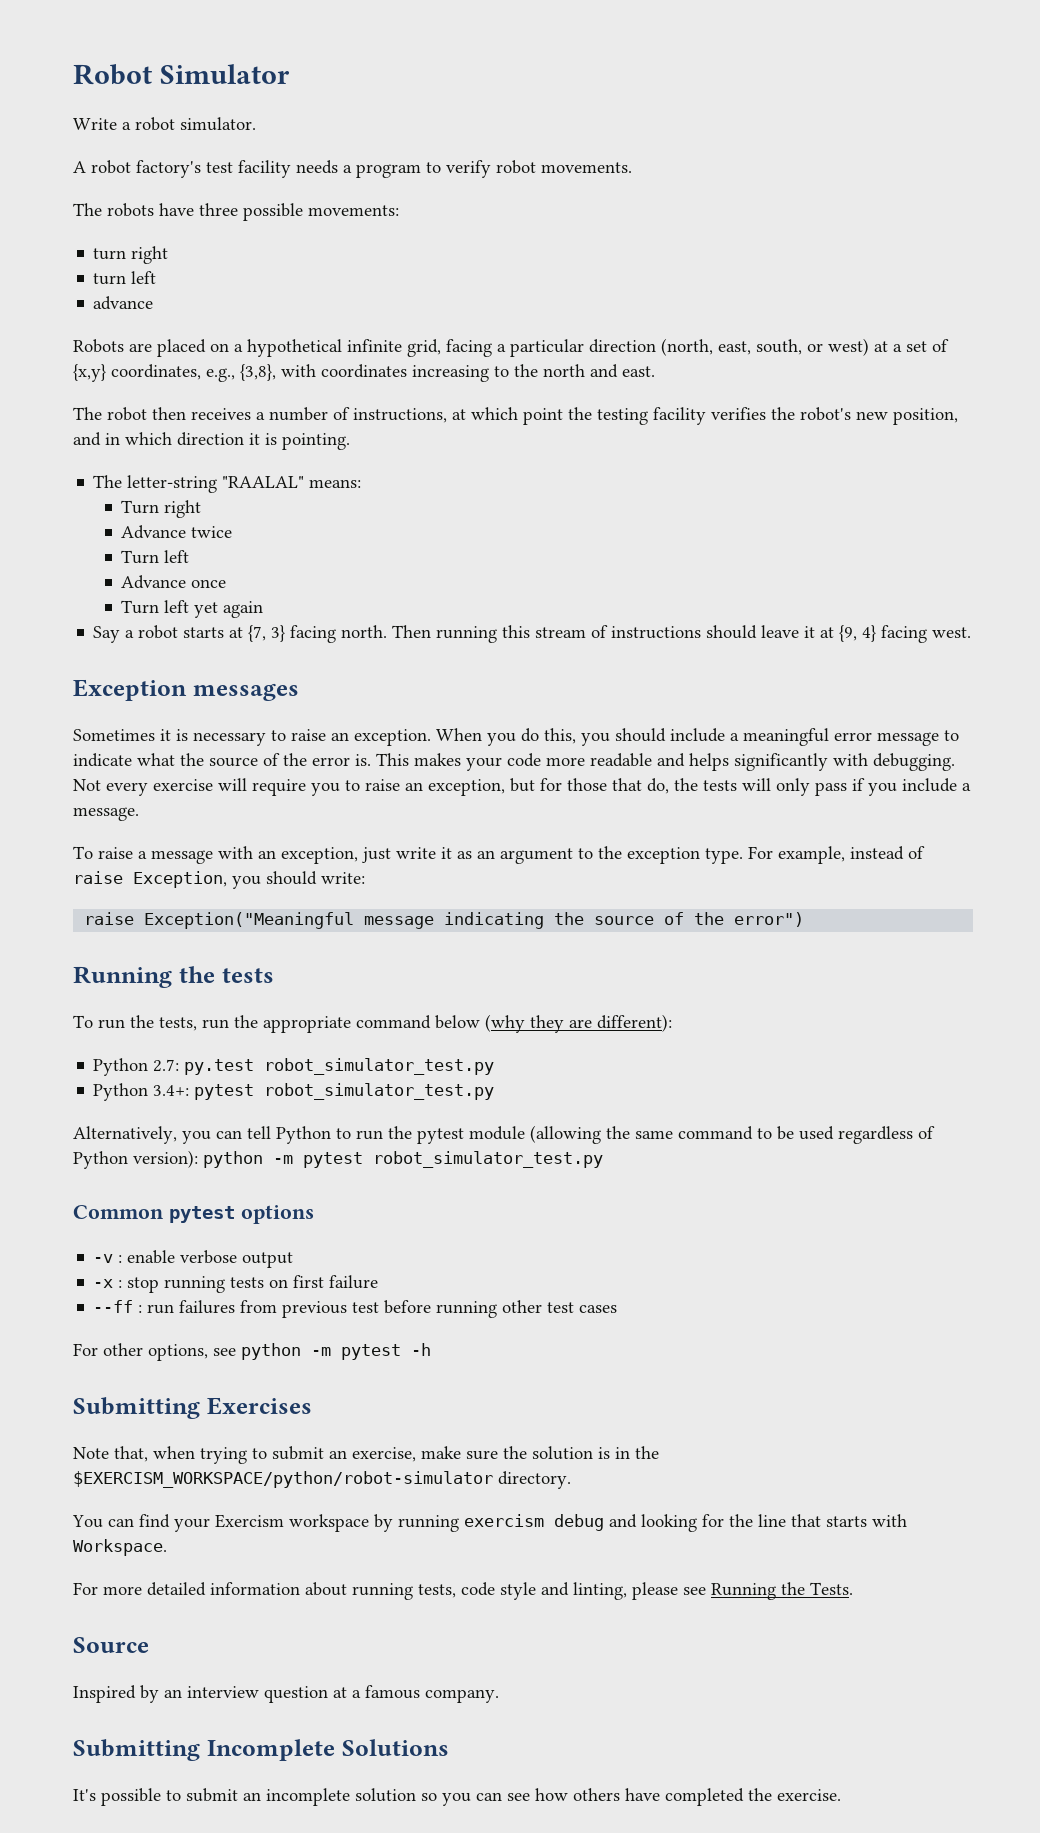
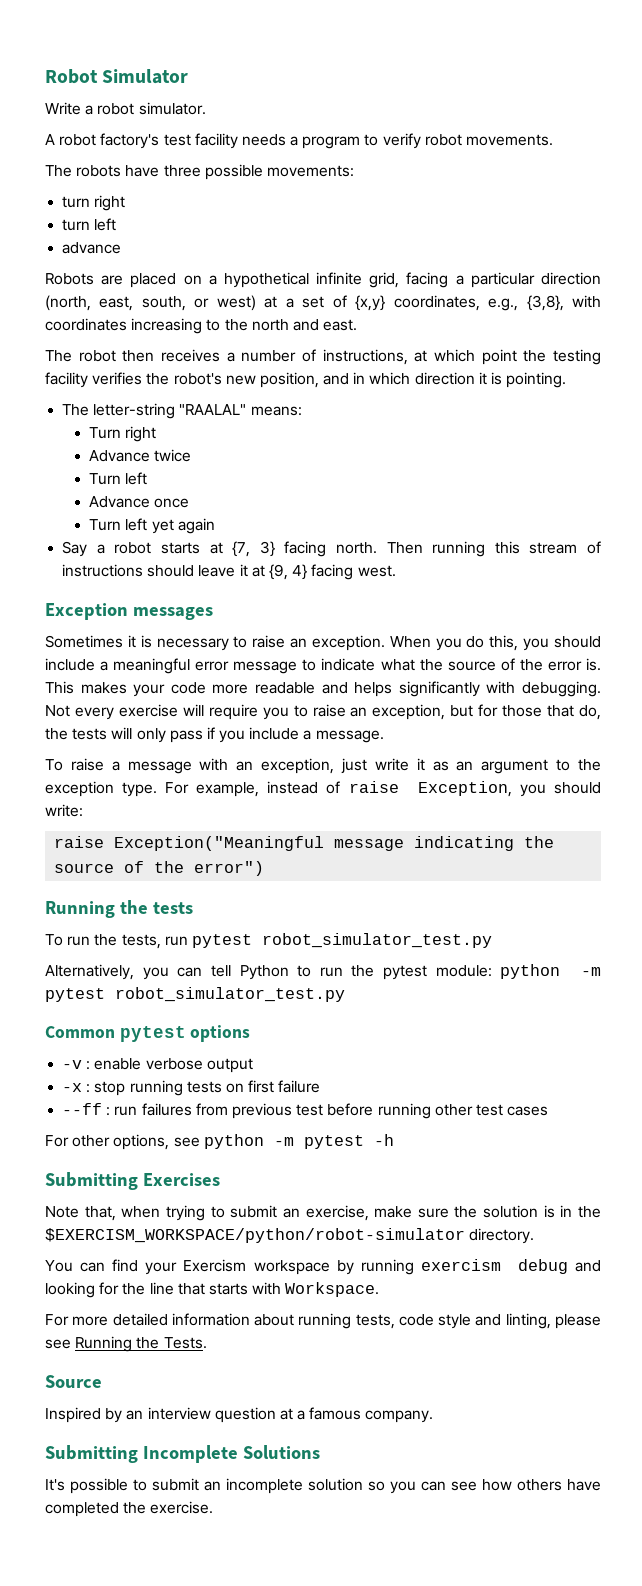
[234,1014,672,1033] [93,1058,495,1076] [93,1083,190,1101] the appropriate command below (why they are different): // Python 2.7: py.test robot_simulator_test.py // Python 3.4+: -> (188, 941) none
[469,1125,935,1144] [73,1150,198,1169] module (allowing the same command to be used regardless of Python version): -> [435,965,492,977] module:

